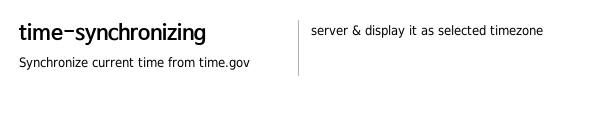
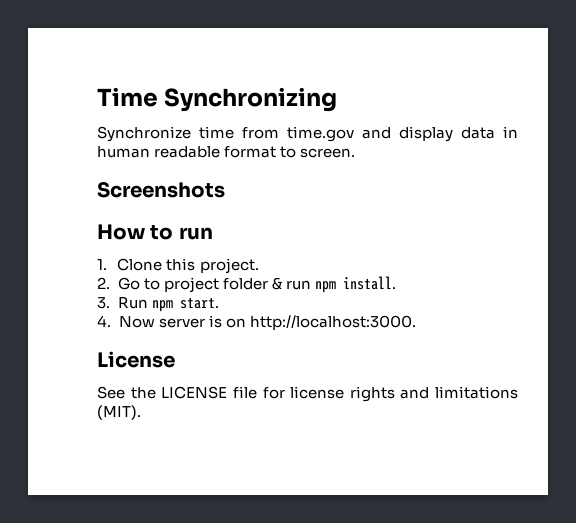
[19,23,206,46] time-synchronizing -> [97,87,338,112] Time Synchronizing
[92,57,134,68] current -> (191, 134) none
[311,25,543,38] server & display it as selected timezone -> [362,126,518,142] [97,146,356,158] [97,181,225,198] [97,224,213,240] [97,258,259,274] [97,276,396,293] [97,297,219,312] [97,315,416,330] [97,351,175,368] [97,386,518,402] [97,405,141,420] and display data in human readable format to screen. // Screenshots // How to run // 1. Clone this project. // 2. Go to project folder & run npm install. // 3. Run npm start. // 4. Now server is on http://localhost:3000. // License // See the LICENSE file for license rights and limitations (MIT).

